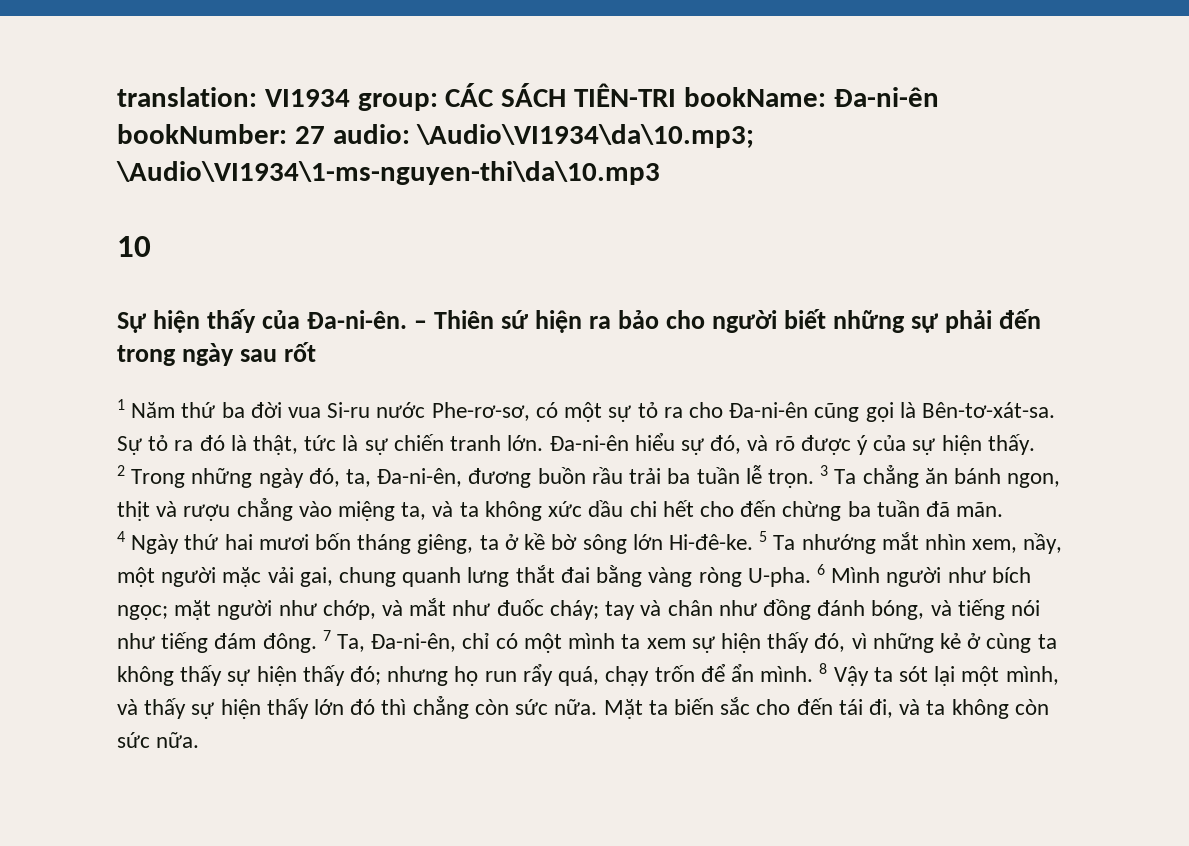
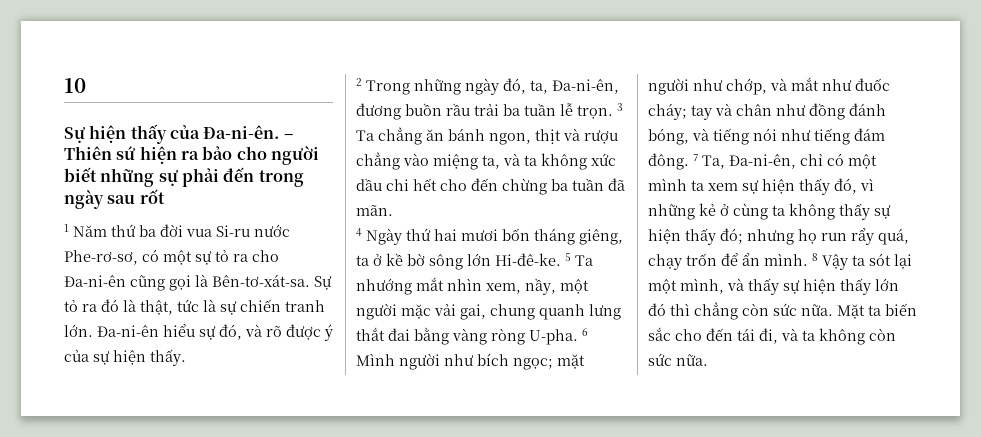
[117,83,939,111] [117,124,755,148] [116,161,660,185] translation: VI1934 group: CÁC SÁCH TIÊN-TRI bookName: Đa-ni-ên bookNumber: 27 audio: \Audio\VI1934\da\10.mp3; \Audio\VI1934\1-ms-nguyen-thi\da\10.mp3 // -> (64, 85) none

